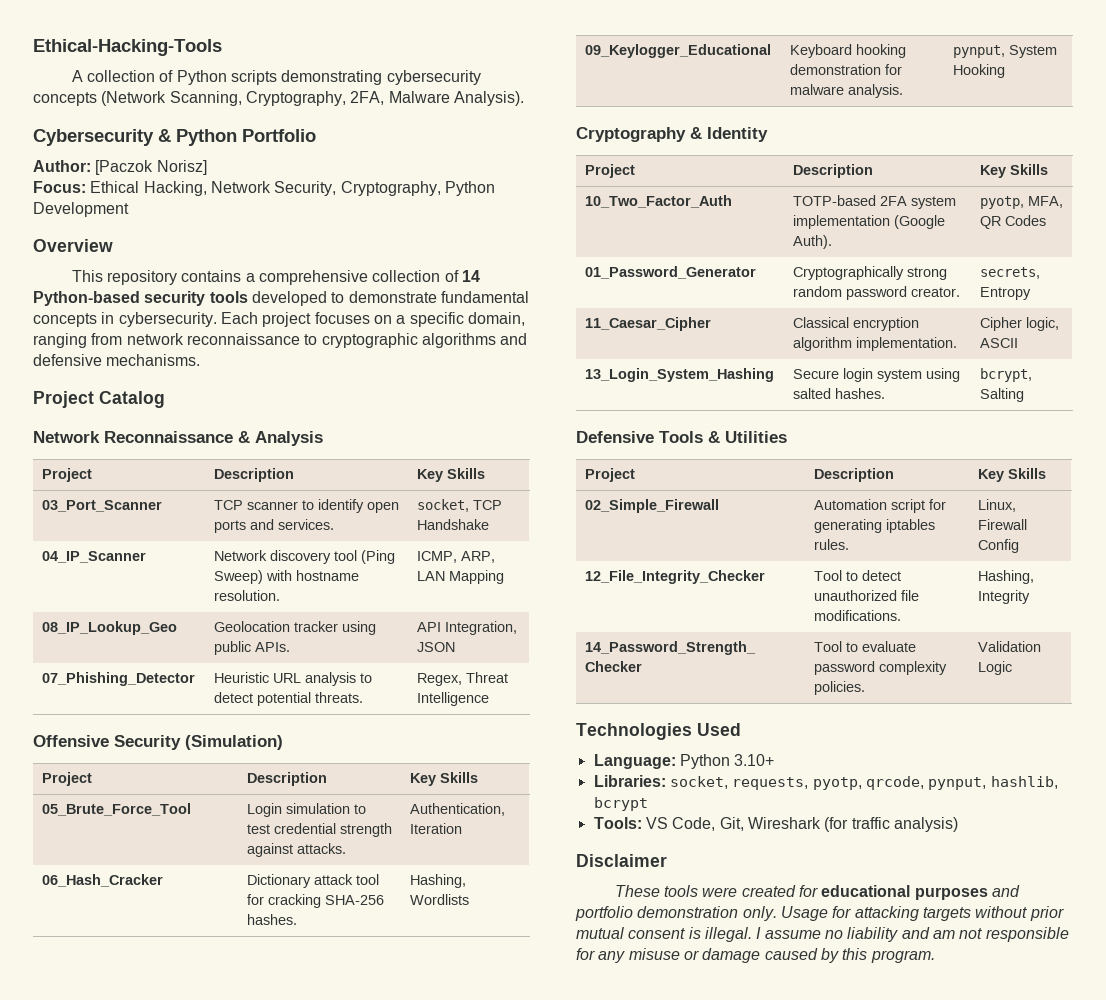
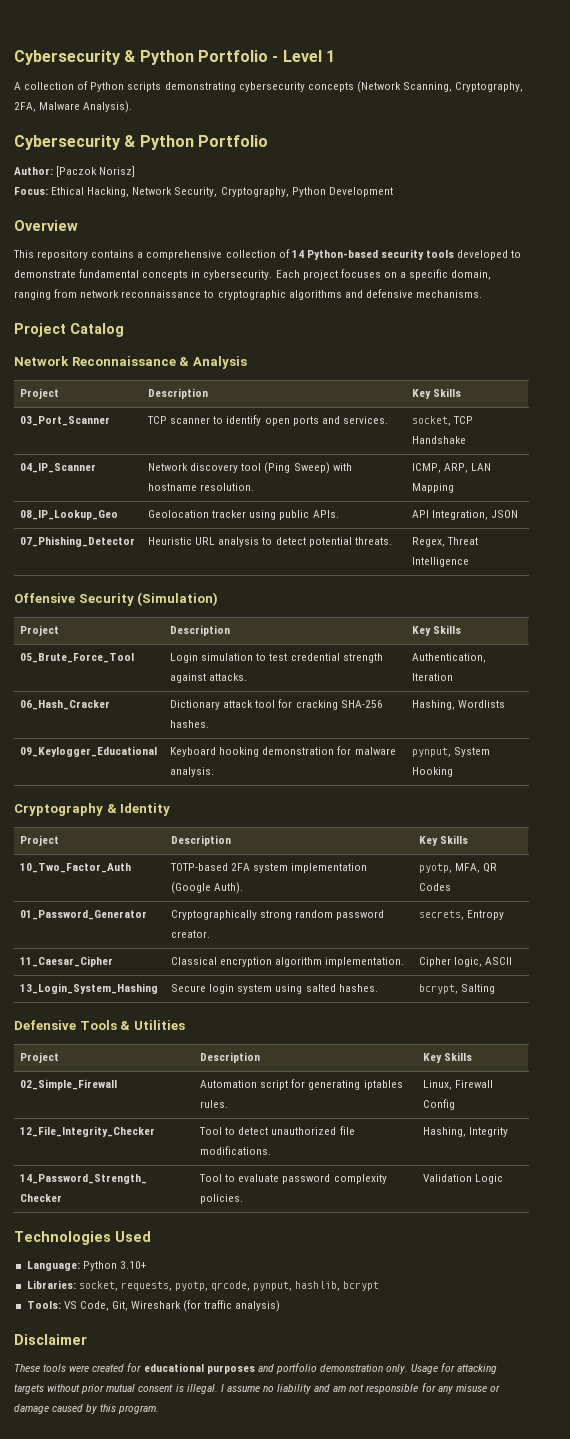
[33,39,222,56] Ethical-Hacking-Tools -> [14,50,335,65] Cybersecurity & Python Portfolio - Level 1

